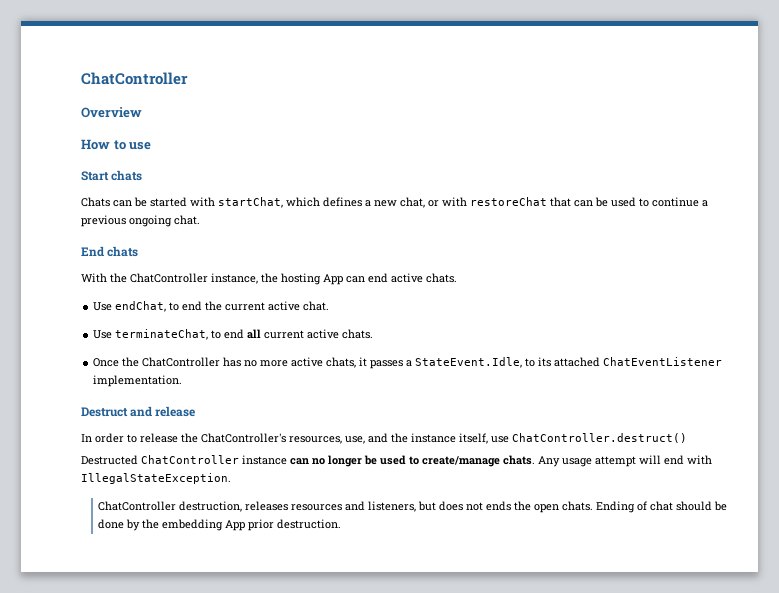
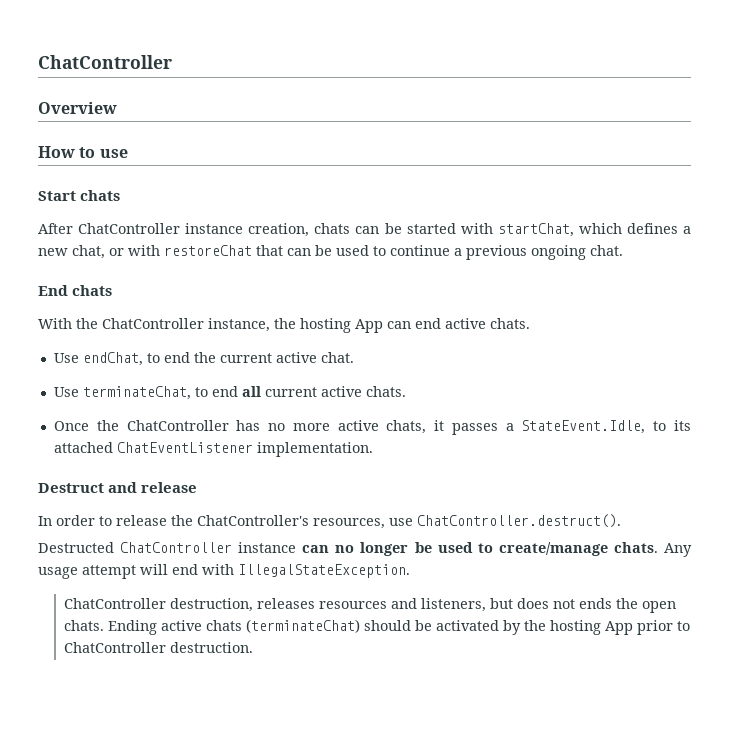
[81,197,110,207] Chats -> [38,223,351,237] After ChatController instance creation, chats
[345,433,687,444] use, and the instance itself, use ChatController.destruct() -> [389,514,621,528] use ChatController.destruct().
[637,501,674,511] of chat -> [160,619,360,633] active chats (terminateChat)
[98,519,125,529] done -> [435,620,499,631] activated
[162,519,224,531] embedding -> [549,620,601,635] hosting
(275, 525) none -> [676,621,690,631] [63,642,166,653] to ChatController

